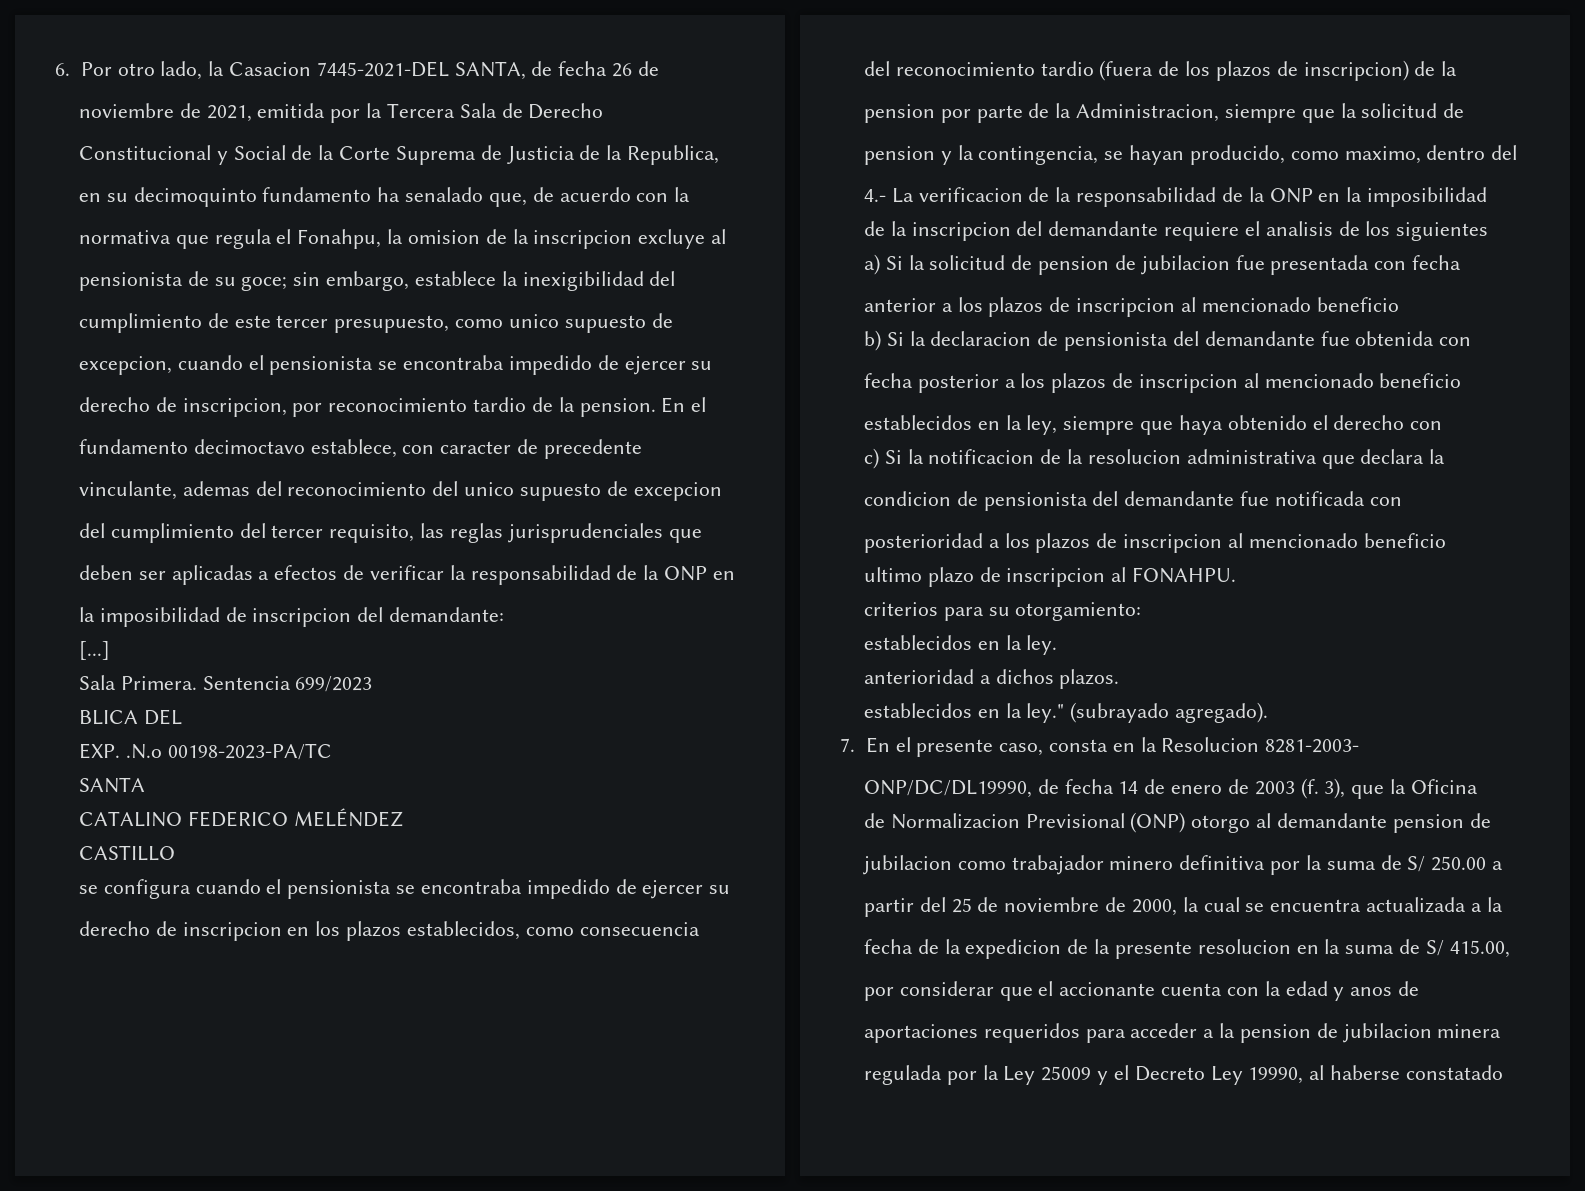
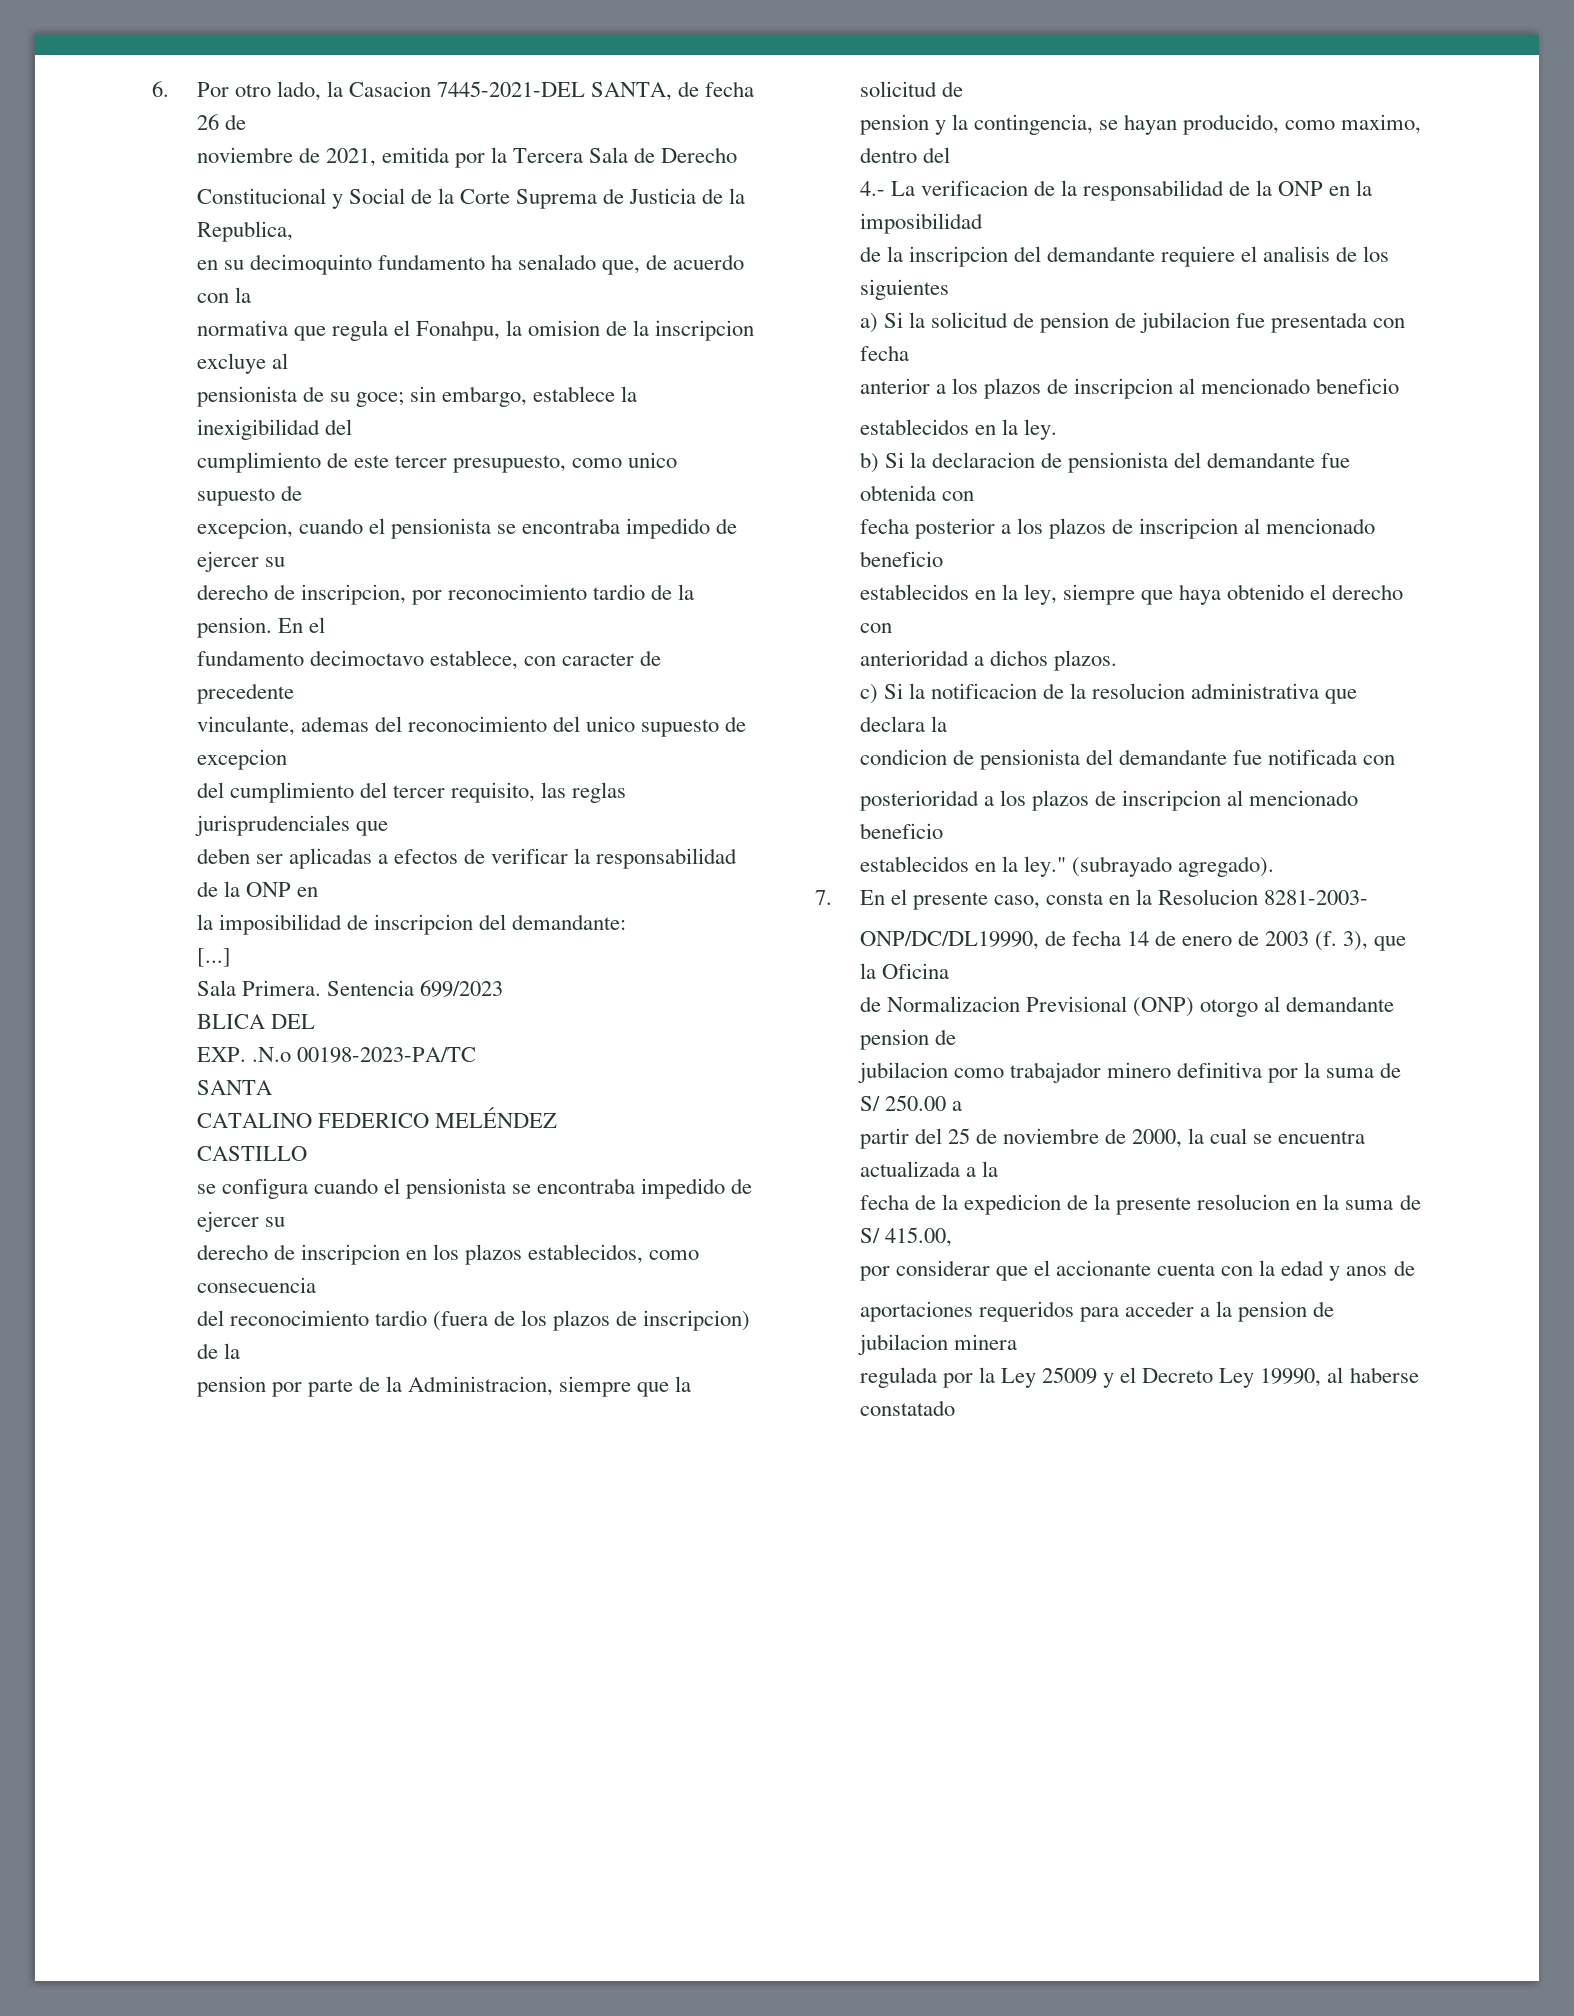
(1399, 304) none -> [859,419,1057,440] // establecidos en la ley.
(1443, 425) none -> [859,650,1117,671] // anterioridad a dichos plazos.
[864,567,1237,587] [864,602,1142,621] [864,635,1058,655] [864,669,1120,689] // ultimo plazo de inscripcion al FONAHPU. // criterios para su otorgamiento: // establecidos en la ley. // anterioridad a dichos plazos. -> (943, 831) none

